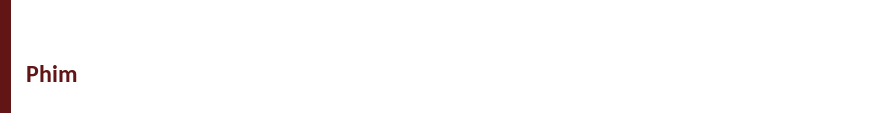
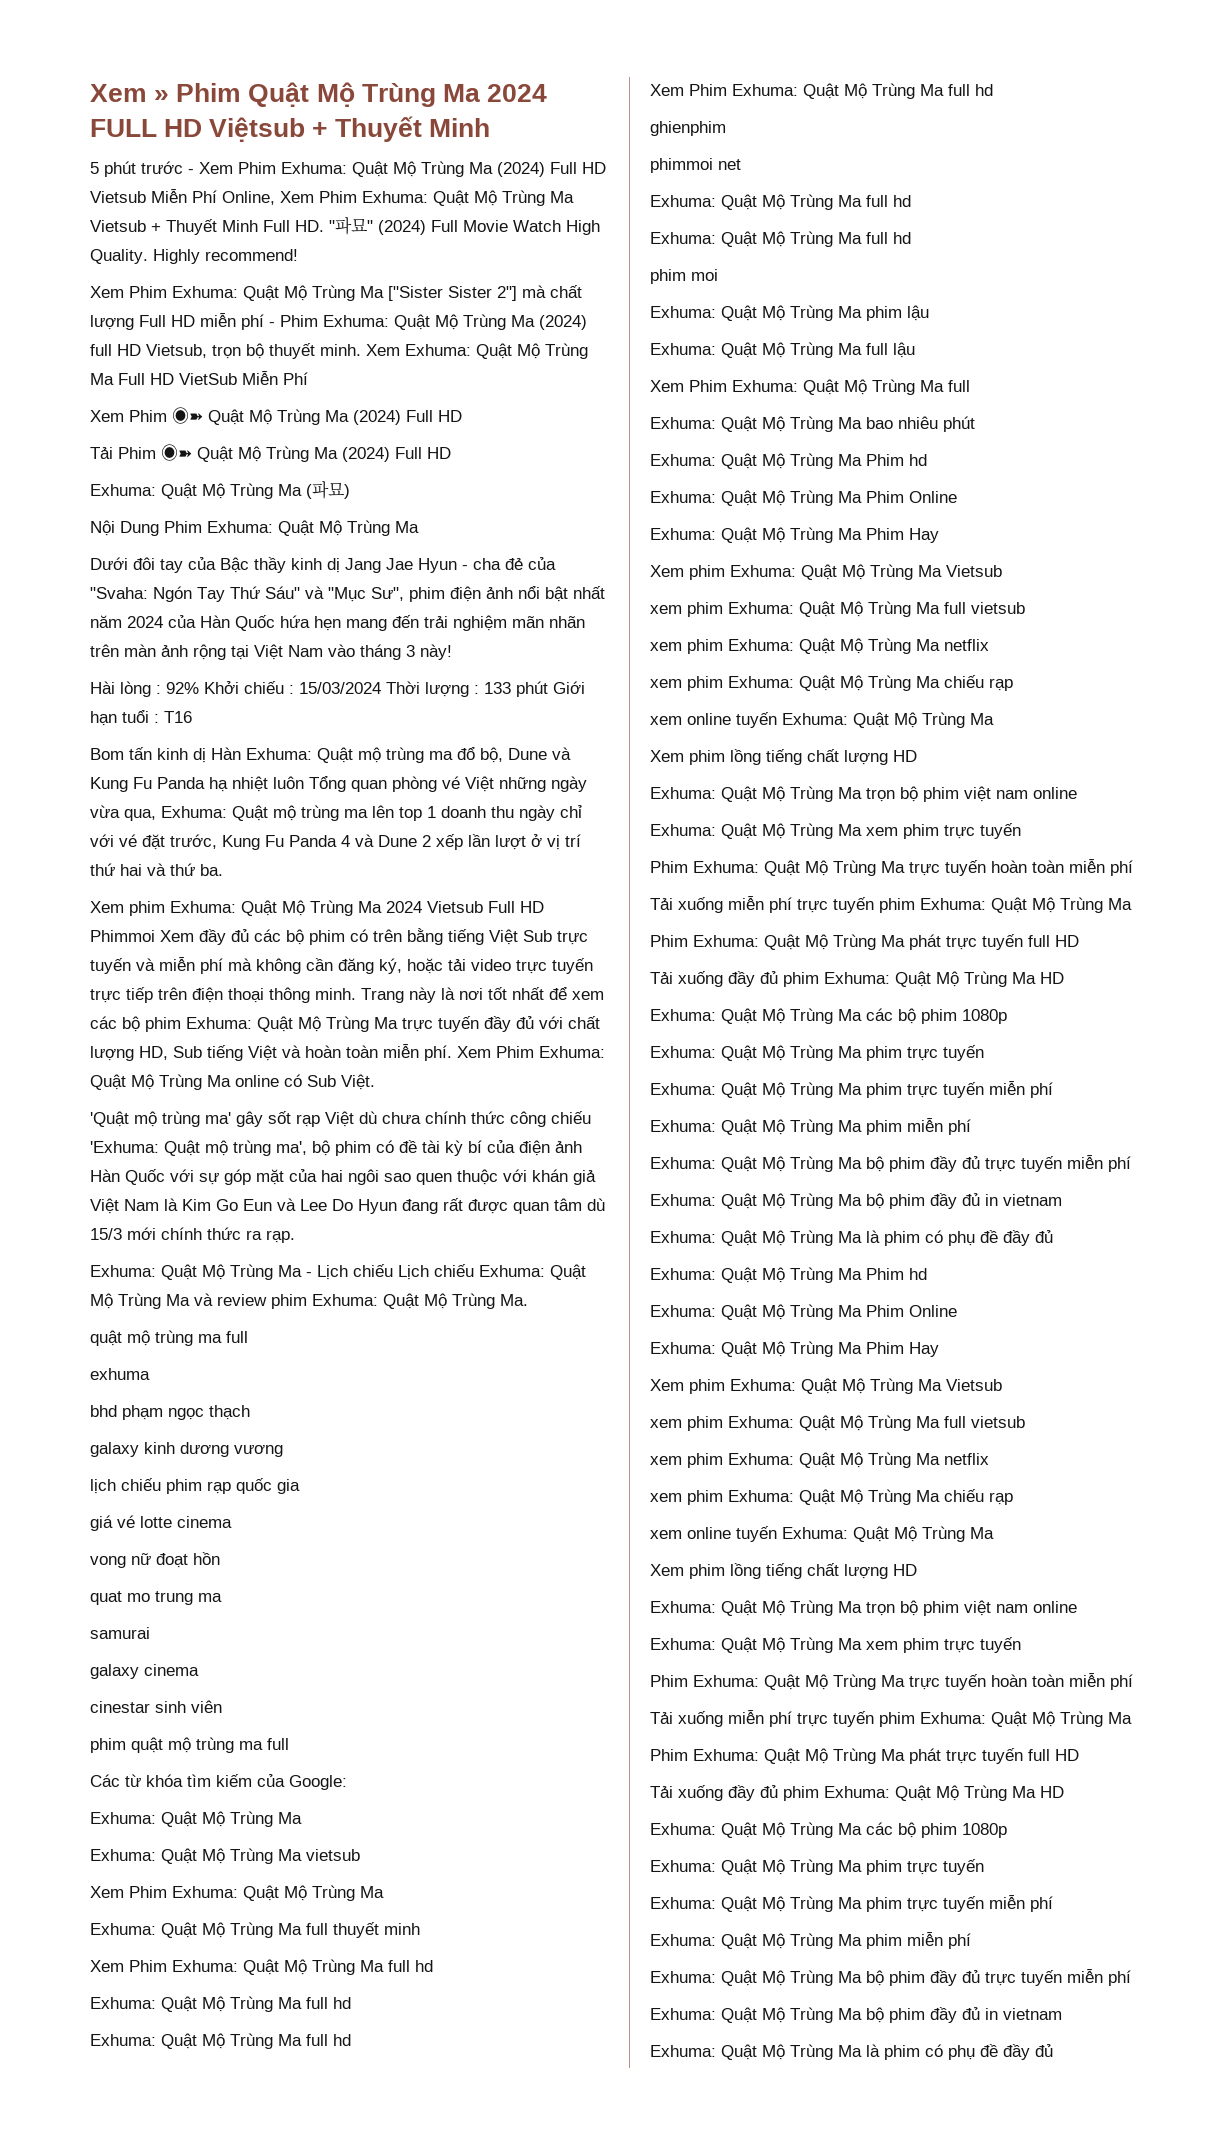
[26,65,78,82] Phim -> [90,82,548,107] [90,116,490,142] [90,161,606,177] [90,189,574,206] [90,217,600,235] [90,249,298,264] [90,285,582,301] [90,313,587,330] [90,343,588,359] [90,371,308,385] [90,407,462,425] [90,444,451,462] [90,481,350,499] [90,520,419,536] [90,557,556,573] [90,586,605,602] [90,615,585,631] [90,644,452,660] [90,681,585,697] [90,710,192,726] [90,747,571,763] [90,776,587,792] [90,805,582,821] [90,834,581,850] [90,863,223,876] [90,900,544,916] [90,928,588,945] [90,957,593,974] [90,987,604,1003] [90,1016,600,1032] [90,1044,605,1061] [90,1074,375,1090] [90,1111,591,1127] [90,1140,582,1156] [90,1169,596,1185] [90,1198,605,1214] [90,1227,295,1243] [90,1264,586,1280] [90,1293,528,1309] [90,1330,248,1346] [90,1368,150,1380] [90,1405,250,1420] [90,1442,283,1457] [90,1478,300,1494] [90,1515,232,1531] [90,1552,220,1568] [90,1591,222,1605] [90,1627,150,1639] [90,1664,199,1679] [90,1700,222,1713] [90,1737,289,1753] [90,1774,347,1790] [90,1811,302,1827] [90,1848,360,1864] [90,1885,384,1901] [90,1922,420,1938] [90,1959,433,1975] [90,1996,351,2012] [90,2033,351,2049] [650,83,993,99] [650,121,726,136] [650,158,741,173] [650,194,911,210] [650,231,911,247] [650,269,718,284] [650,305,929,321] [650,342,915,358] [650,379,970,395] [650,416,975,432] [650,453,927,469] [650,490,957,506] [650,527,939,543] [650,564,1002,580] [650,601,1025,617] [650,638,989,654] [650,675,1013,691] [650,712,994,728] [650,749,917,765] [650,786,1077,802] [650,823,1021,839] [650,859,1133,876] [650,896,1132,913] [650,934,1079,950] [650,971,1064,987] [650,1008,1007,1024] [650,1045,984,1061] [650,1081,1053,1098] [650,1118,971,1135] [650,1155,1131,1172] [650,1193,1062,1209] [650,1230,1053,1246] [650,1267,927,1283] [650,1304,957,1320] [650,1341,939,1357] [650,1378,1002,1394] [650,1415,1025,1431] [650,1452,989,1468] [650,1489,1013,1505] [650,1526,994,1542] [650,1563,917,1579] [650,1600,1077,1616] [650,1637,1021,1653] [650,1673,1133,1690] [650,1710,1132,1727] [650,1748,1079,1764] [650,1785,1064,1801] [650,1822,1007,1838] [650,1859,984,1875] [650,1895,1053,1912] [650,1932,971,1949] [650,1969,1131,1986] [650,2007,1062,2023] [650,2044,1053,2060] Xem » Phim Quật Mộ Trùng Ma 2024 FULL HD Việtsub + Thuyết Minh // 5 phút trước - Xem Phim Exhuma: Quật Mộ Trùng Ma (2024) Full HD Vietsub Miễn Phí Online, Xem Phim Exhuma: Quật Mộ Trùng Ma Vietsub + Thuyết Minh Full HD. "파묘" (2024) Full Movie Watch High Quality. Highly recommend! // Xem Phim Exhuma: Quật Mộ Trùng Ma ["Sister Sister 2"] mà chất lượng Full HD miễn phí - Phim Exhuma: Quật Mộ Trùng Ma (2024) full HD Vietsub, trọn bộ thuyết minh. Xem Exhuma: Quật Mộ Trùng Ma Full HD VietSub Miễn Phí // Xem Phim ◉➽ Quật Mộ Trùng Ma (2024) Full HD // Tải Phim ◉➽ Quật Mộ Trùng Ma (2024) Full HD // Exhuma: Quật Mộ Trùng Ma (파묘) // Nội Dung Phim Exhuma: Quật Mộ Trùng Ma // Dưới đôi tay của Bậc thầy kinh dị Jang Jae Hyun - cha đẻ của "Svaha: Ngón Tay Thứ Sáu" và "Mục Sư", phim điện ảnh nổi bật nhất năm 2024 của Hàn Quốc hứa hẹn mang đến trải nghiệm mãn nhãn trên màn ảnh rộng tại Việt Nam vào tháng 3 này! // Hài lòng : 92% Khởi chiếu : 15/03/2024 Thời lượng : 133 phút Giới hạn tuổi : T16 // Bom tấn kinh dị Hàn Exhuma: Quật mộ trùng ma đổ bộ, Dune và Kung Fu Panda hạ nhiệt luôn Tổng quan phòng vé Việt những ngày vừa qua, Exhuma: Quật mộ trùng ma lên top 1 doanh thu ngày chỉ với vé đặt trước, Kung Fu Panda 4 và Dune 2 xếp lần lượt ở vị trí thứ hai và thứ ba. // Xem phim Exhuma: Quật Mộ Trùng Ma 2024 Vietsub Full HD Phimmoi Xem đầy đủ các bộ phim có trên bằng tiếng Việt Sub trực tuyến và miễn phí mà không cần đăng ký, hoặc tải video trực tuyến trực tiếp trên điện thoại thông minh. Trang này là nơi tốt nhất để xem các bộ phim Exhuma: Quật Mộ Trùng Ma trực tuyến đầy đủ với chất lượng HD, Sub tiếng Việt và hoàn toàn miễn phí. Xem Phim Exhuma: Quật Mộ Trùng Ma online có Sub Việt. // 'Quật mộ trùng ma' gây sốt rạp Việt dù chưa chính thức công chiếu 'Exhuma: Quật mộ trùng ma', bộ phim có đề tài kỳ bí của điện ảnh Hàn Quốc với sự góp mặt của hai ngôi sao quen thuộc với khán giả Việt Nam là Kim Go Eun và Lee Do Hyun đang rất được quan tâm dù 15/3 mới chính thức ra rạp. // Exhuma: Quật Mộ Trùng Ma - Lịch chiếu Lịch chiếu Exhuma: Quật Mộ Trùng Ma và review phim Exhuma: Quật Mộ Trùng Ma. // quật mộ trùng ma full // exhuma // bhd phạm ngọc thạch // galaxy kinh dương vương // lịch chiếu phim rạp quốc gia // giá vé lotte cinema // vong nữ đoạt hồn // quat mo trung ma // samurai // galaxy cinema // cinestar sinh viên // phim quật mộ trùng ma full // Các từ khóa tìm kiếm của Google: // Exhuma: Quật Mộ Trùng Ma // Exhuma: Quật Mộ Trùng Ma vietsub // Xem Phim Exhuma: Quật Mộ Trùng Ma // Exhuma: Quật Mộ Trùng Ma full thuyết minh // Xem Phim Exhuma: Quật Mộ Trùng Ma full hd // Exhuma: Quật Mộ Trùng Ma full hd // Exhuma: Quật Mộ Trùng Ma full hd // Xem Phim Exhuma: Quật Mộ Trùng Ma full hd // ghienphim // phimmoi net // Exhuma: Quật Mộ Trùng Ma full hd // Exhuma: Quật Mộ Trùng Ma full hd // phim moi // Exhuma: Quật Mộ Trùng Ma phim lậu // Exhuma: Quật Mộ Trùng Ma full lậu // Xem Phim Exhuma: Quật Mộ Trùng Ma full // Exhuma: Quật Mộ Trùng Ma bao nhiêu phút // Exhuma: Quật Mộ Trùng Ma Phim hd // Exhuma: Quật Mộ Trùng Ma Phim Online // Exhuma: Quật Mộ Trùng Ma Phim Hay // Xem phim Exhuma: Quật Mộ Trùng Ma Vietsub // xem phim Exhuma: Quật Mộ Trùng Ma full vietsub // xem phim Exhuma: Quật Mộ Trùng Ma netflix // xem phim Exhuma: Quật Mộ Trùng Ma chiếu rạp // xem online tuyến Exhuma: Quật Mộ Trùng Ma // Xem phim lồng tiếng chất lượng HD // Exhuma: Quật Mộ Trùng Ma trọn bộ phim việt nam online // Exhuma: Quật Mộ Trùng Ma xem phim trực tuyến // Phim Exhuma: Quật Mộ Trùng Ma trực tuyến hoàn toàn miễn phí // Tải xuống miễn phí trực tuyến phim Exhuma: Quật Mộ Trùng Ma // Phim Exhuma: Quật Mộ Trùng Ma phát trực tuyến full HD // Tải xuống đầy đủ phim Exhuma: Quật Mộ Trùng Ma HD // Exhuma: Quật Mộ Trùng Ma các bộ phim 1080p // Exhuma: Quật Mộ Trùng Ma phim trực tuyến // Exhuma: Quật Mộ Trùng Ma phim trực tuyến miễn phí // Exhuma: Quật Mộ Trùng Ma phim miễn phí // Exhuma: Quật Mộ Trùng Ma bộ phim đầy đủ trực tuyến miễn phí // Exhuma: Quật Mộ Trùng Ma bộ phim đầy đủ in vietnam // Exhuma: Quật Mộ Trùng Ma là phim có phụ đề đầy đủ // Exhuma: Quật Mộ Trùng Ma Phim hd // Exhuma: Quật Mộ Trùng Ma Phim Online // Exhuma: Quật Mộ Trùng Ma Phim Hay // Xem phim Exhuma: Quật Mộ Trùng Ma Vietsub // xem phim Exhuma: Quật Mộ Trùng Ma full vietsub // xem phim Exhuma: Quật Mộ Trùng Ma netflix // xem phim Exhuma: Quật Mộ Trùng Ma chiếu rạp // xem online tuyến Exhuma: Quật Mộ Trùng Ma // Xem phim lồng tiếng chất lượng HD // Exhuma: Quật Mộ Trùng Ma trọn bộ phim việt nam online // Exhuma: Quật Mộ Trùng Ma xem phim trực tuyến // Phim Exhuma: Quật Mộ Trùng Ma trực tuyến hoàn toàn miễn phí // Tải xuống miễn phí trực tuyến phim Exhuma: Quật Mộ Trùng Ma // Phim Exhuma: Quật Mộ Trùng Ma phát trực tuyến full HD // Tải xuống đầy đủ phim Exhuma: Quật Mộ Trùng Ma HD // Exhuma: Quật Mộ Trùng Ma các bộ phim 1080p // Exhuma: Quật Mộ Trùng Ma phim trực tuyến // Exhuma: Quật Mộ Trùng Ma phim trực tuyến miễn phí // Exhuma: Quật Mộ Trùng Ma phim miễn phí // Exhuma: Quật Mộ Trùng Ma bộ phim đầy đủ trực tuyến miễn phí // Exhuma: Quật Mộ Trùng Ma bộ phim đầy đủ in vietnam // Exhuma: Quật Mộ Trùng Ma là phim có phụ đề đầy đủ

